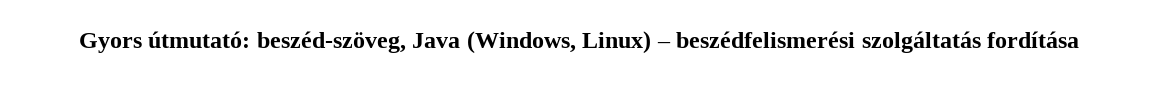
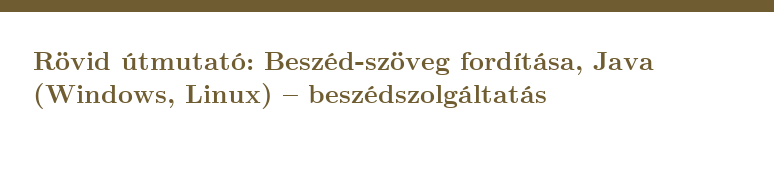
[79,31,406,53] Gyors útmutató: beszéd-szöveg, -> [33,52,583,75] Rövid útmutató: Beszéd-szöveg fordítása,
[676,31,1080,53] beszédfelismerési szolgáltatás fordítása -> [308,85,547,108] beszédszolgáltatás

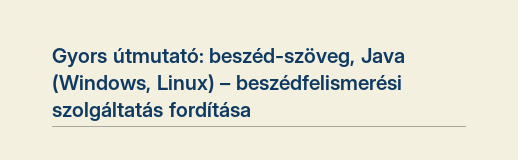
[33,52,583,75] Rövid útmutató: Beszéd-szöveg fordítása, -> [52,48,356,68] Gyors útmutató: beszéd-szöveg,
[308,85,547,108] beszédszolgáltatás -> [235,75,402,90] [52,102,251,121] beszédfelismerési szolgáltatás fordítása

